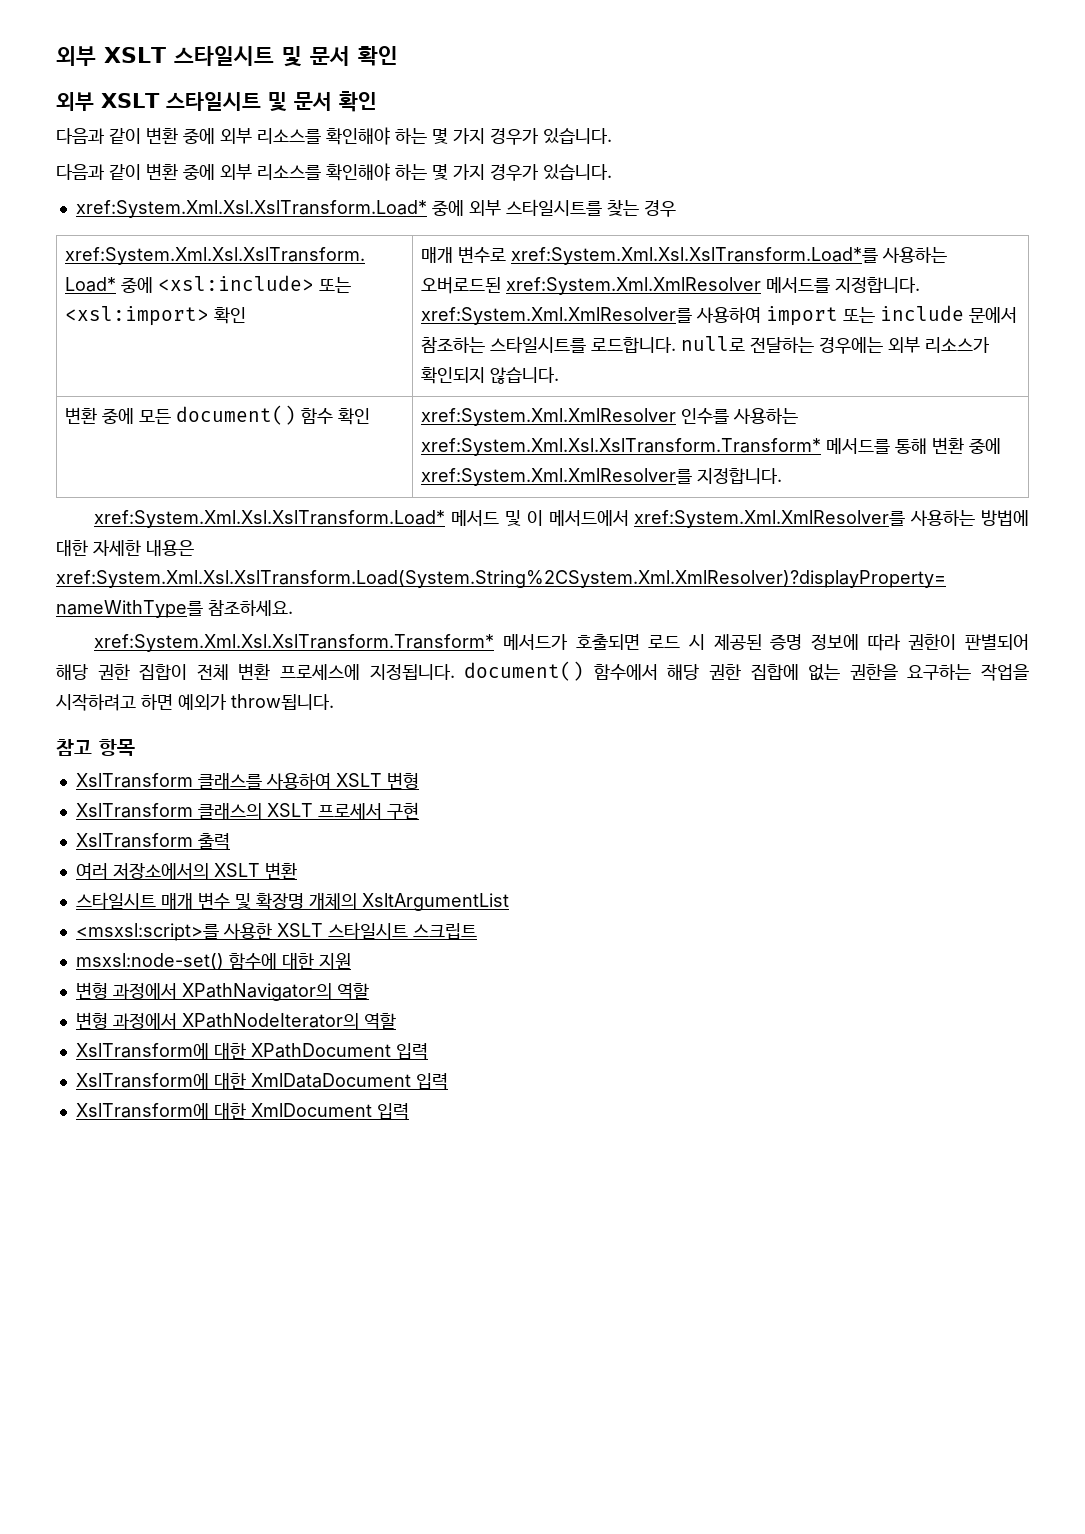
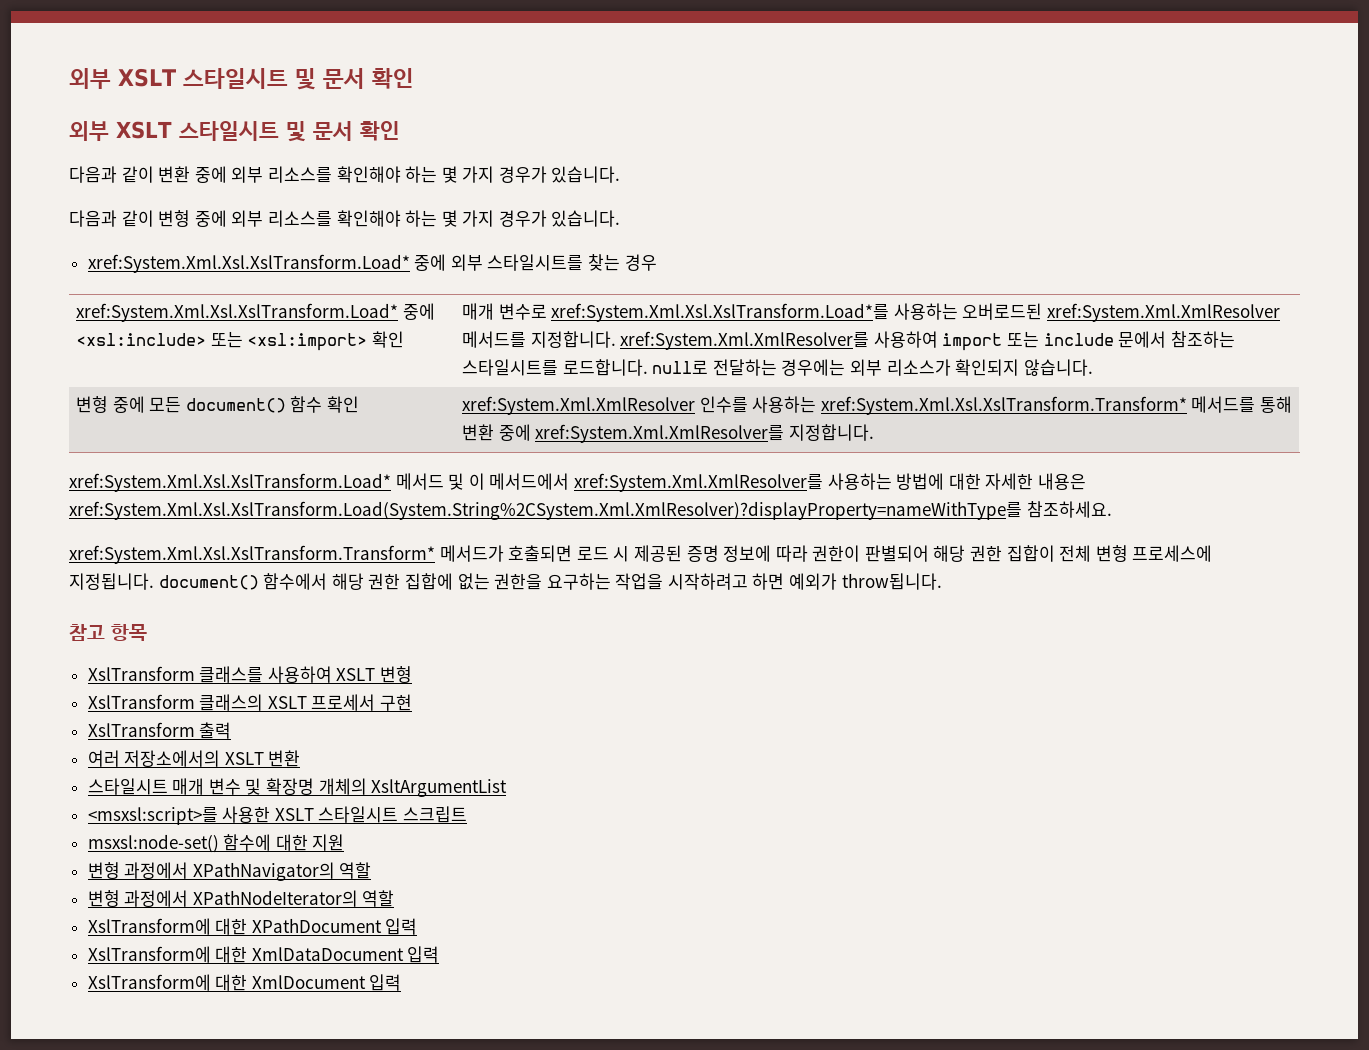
[146,163,178,180] 변환 -> [158,210,191,227] 변형
[64,407,97,424] 변환 -> [75,396,108,413] 변형
[238,663,271,680] 변환 -> [1095,545,1128,562] 변형

